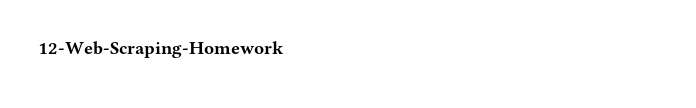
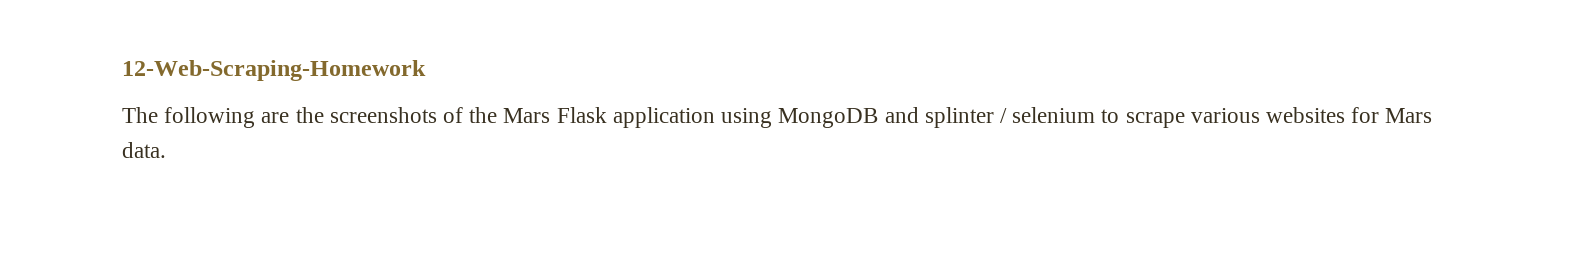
(284, 49) none -> [122,107,1433,128] [122,142,166,158] // The following are the screenshots of the Mars Flask application using MongoDB and splinter / selenium to scrape various websites for Mars data.

